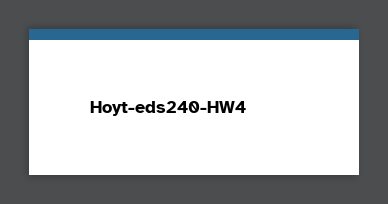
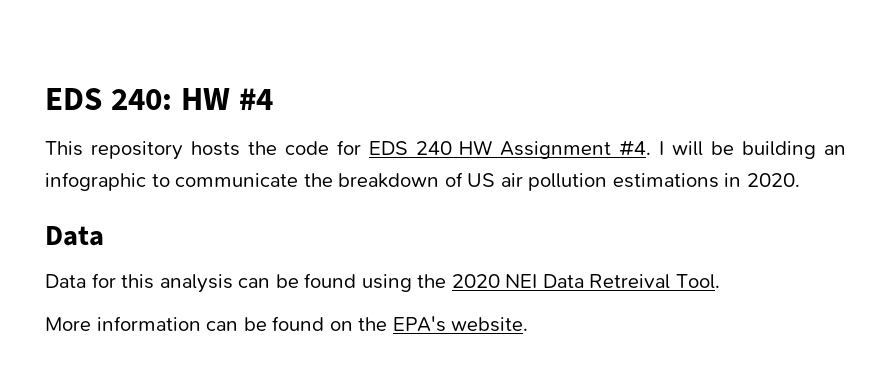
[90,101,246,116] Hoyt-eds240-HW4 -> [45,88,273,110] [45,140,846,160] [45,172,800,191] [45,226,104,246] [45,273,720,293] [45,316,529,332] EDS 240: HW #4 // This repository hosts the code for EDS 240 HW Assignment #4. I will be building an infographic to communicate the breakdown of US air pollution estimations in 2020. // Data // Data for this analysis can be found using the 2020 NEI Data Retreival Tool. // More information can be found on the EPA's website.

